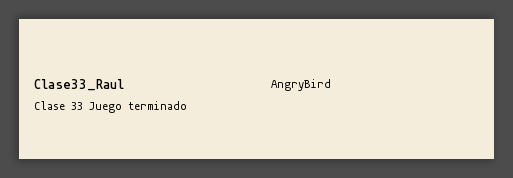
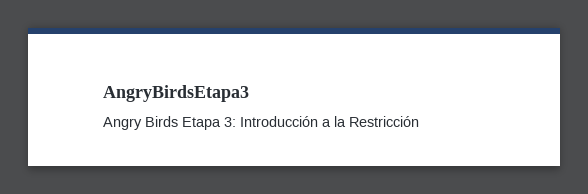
[34,79,124,91] [34,101,187,113] [271,79,331,91] Clase33_Raul // Clase 33 Juego terminado AngryBird -> [103,85,249,102] [103,116,419,130] AngryBirdsEtapa3 // Angry Birds Etapa 3: Introducción a la Restricción

